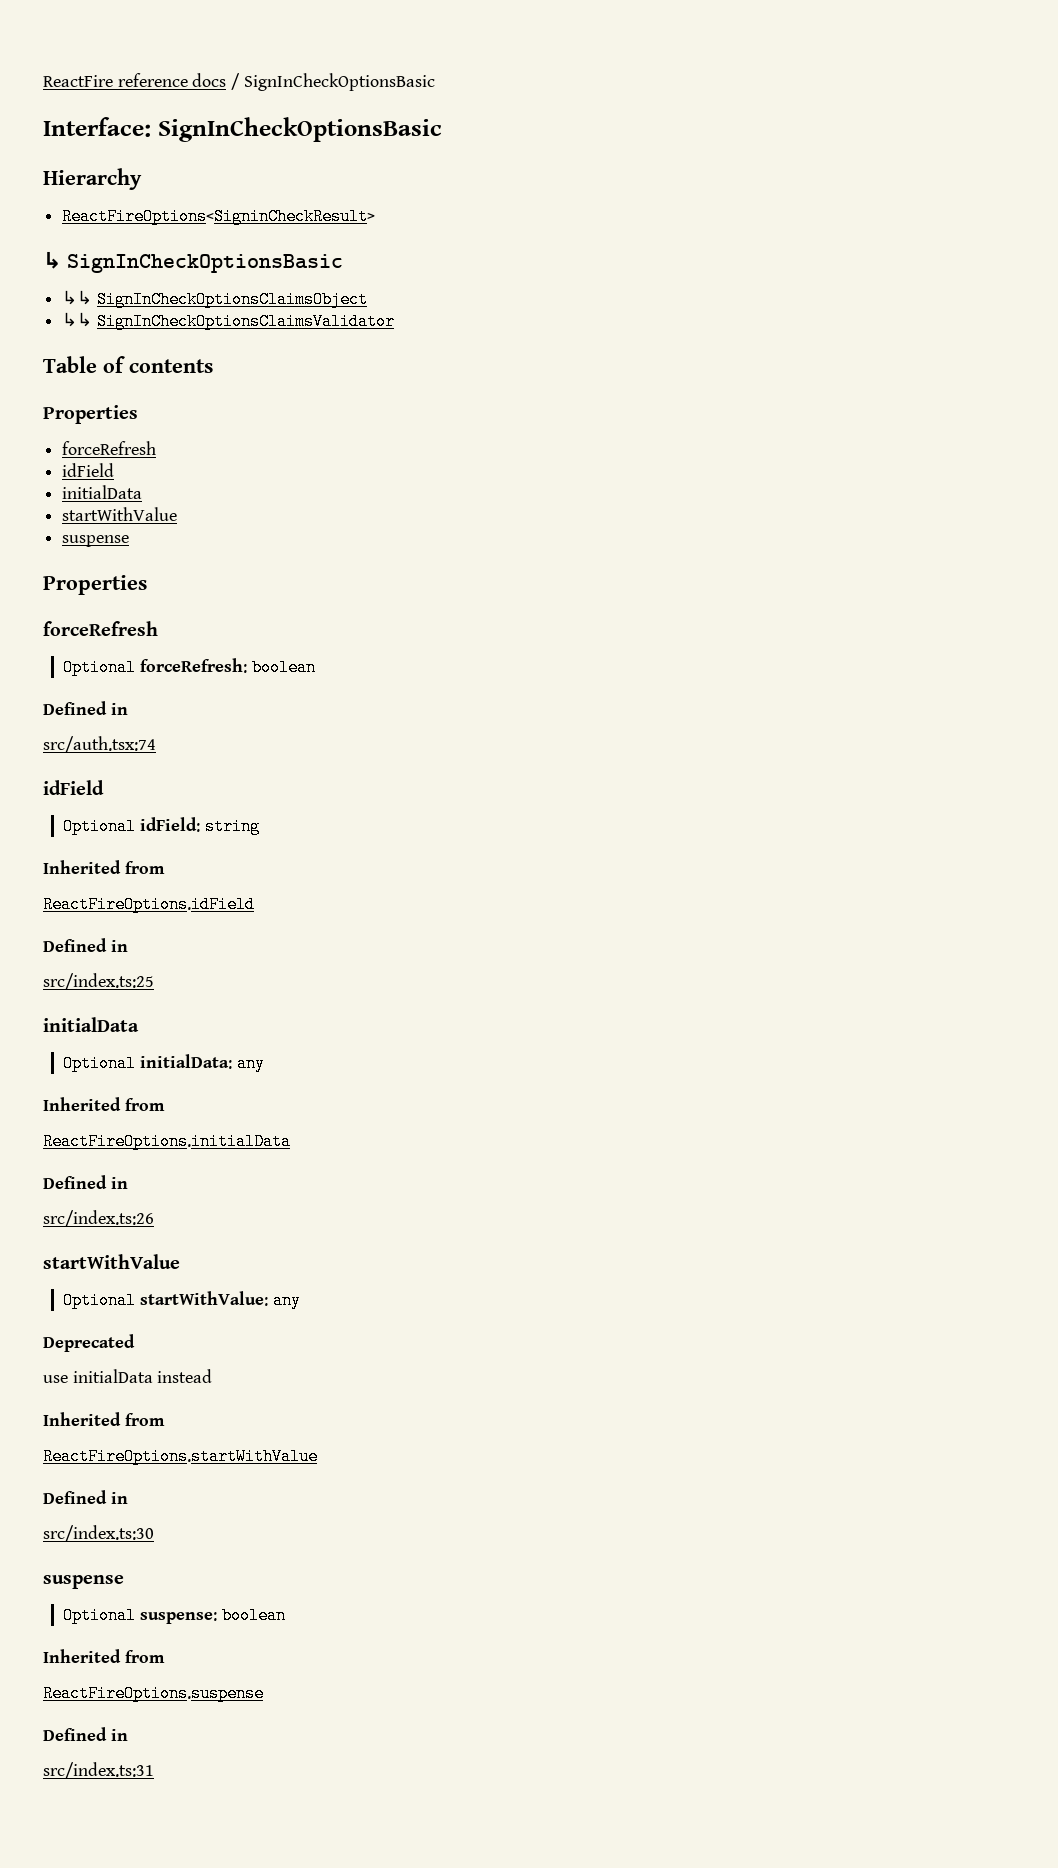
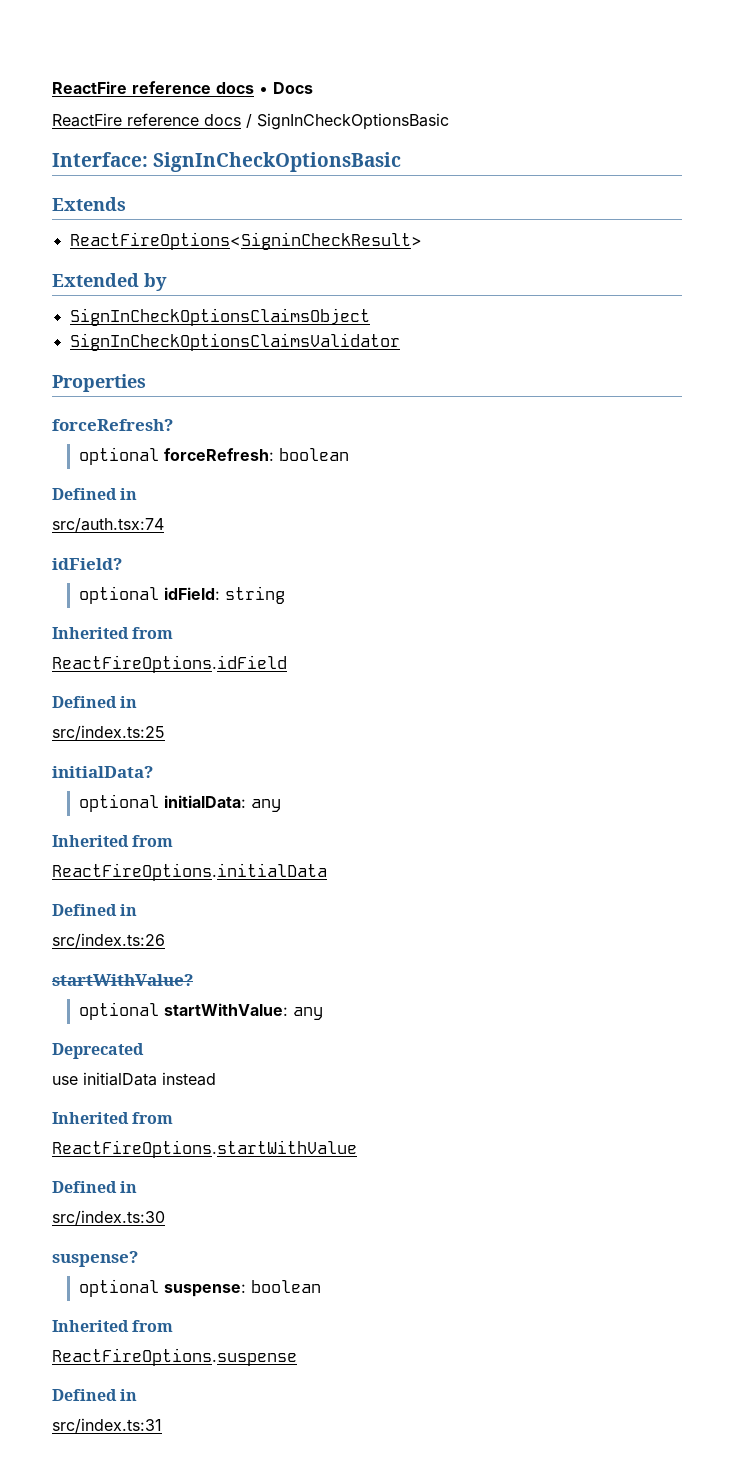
[43,73,227,87] ReactFire reference docs -> [52,81,313,94] [52,113,241,127] ReactFire reference docs • Docs // ReactFire reference docs
[43,168,142,190] Hierarchy -> [52,197,126,211] Extends
[43,251,343,273] [62,290,93,305] ↳ SignInCheckOptionsBasic // ↳↳ -> [52,273,167,291] Extended by //
[62,312,93,327] ↳↳ -> (370, 317) none
[43,356,213,373] [43,405,138,424] [62,441,157,455] [62,463,115,477] [62,485,143,499] [62,507,178,521] [62,535,130,547] [43,575,147,595] [43,621,158,636] [63,659,137,676] Table of contents // Properties // forceRefresh // idField // initialData // startWithValue // suspense // Properties // forceRefresh // Optional -> [52,374,146,392] [52,419,173,431] [78,447,159,465] Properties // forceRefresh? // optional
[43,780,104,795] [63,818,137,835] idField // Optional -> [52,558,122,570] [78,586,159,604] idField? // optional
[43,1017,139,1032] [63,1055,137,1072] initialData // Optional -> [52,766,153,778] [78,794,159,812] initialData? // optional
[43,1254,180,1269] [63,1292,137,1309] startWithValue // Optional -> [52,974,193,986] [78,1002,159,1020] startWithValue? // optional
[43,1575,124,1589] [63,1607,137,1624] suspense // Optional -> [52,1251,138,1267] [78,1279,159,1297] suspense? // optional

